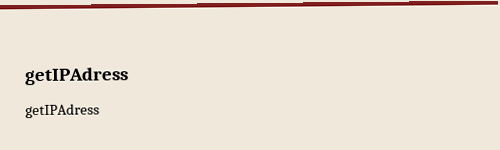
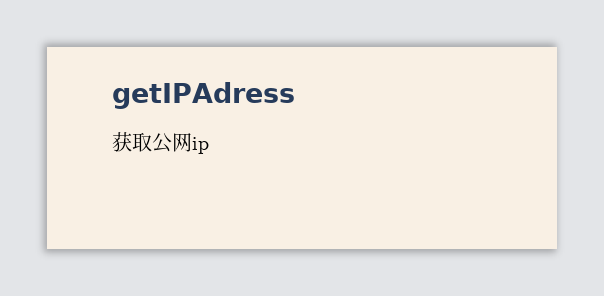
[25,103,100,119] getIPAdress -> [112,132,209,154] 获取公网ip

